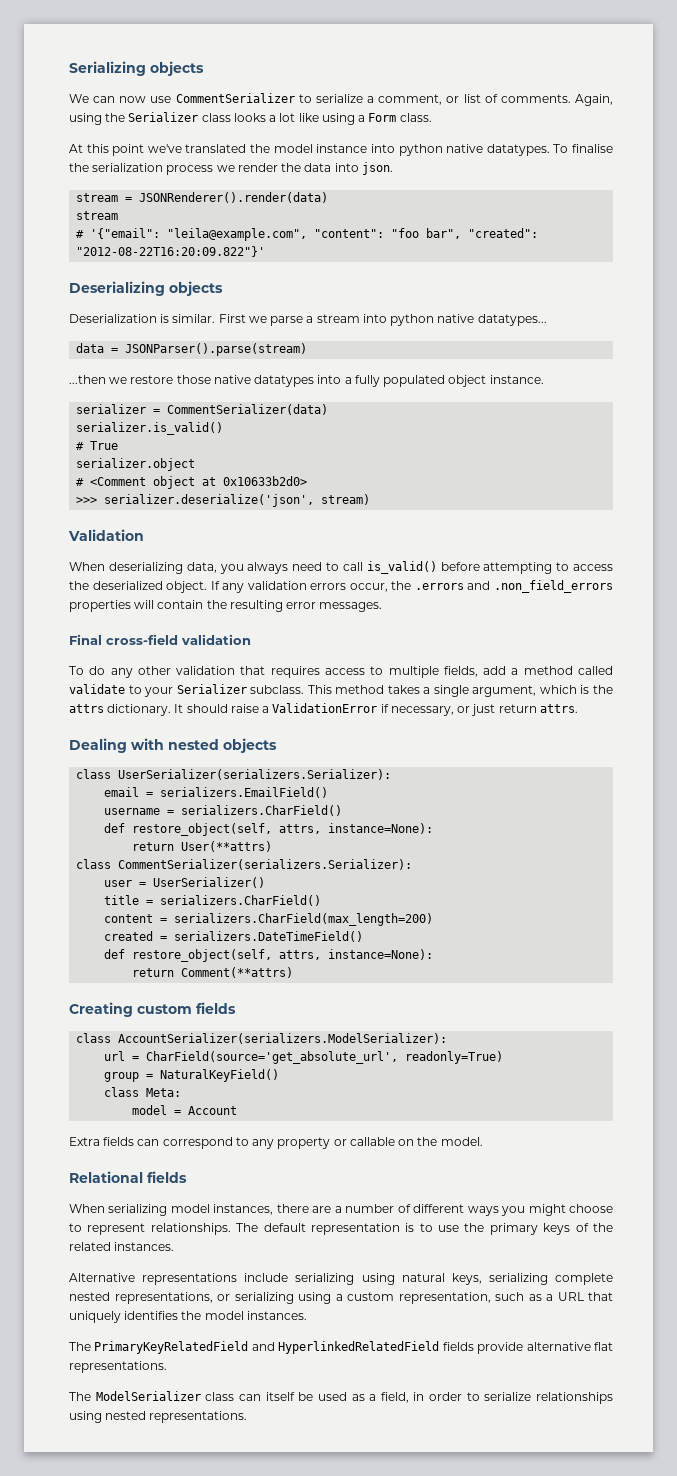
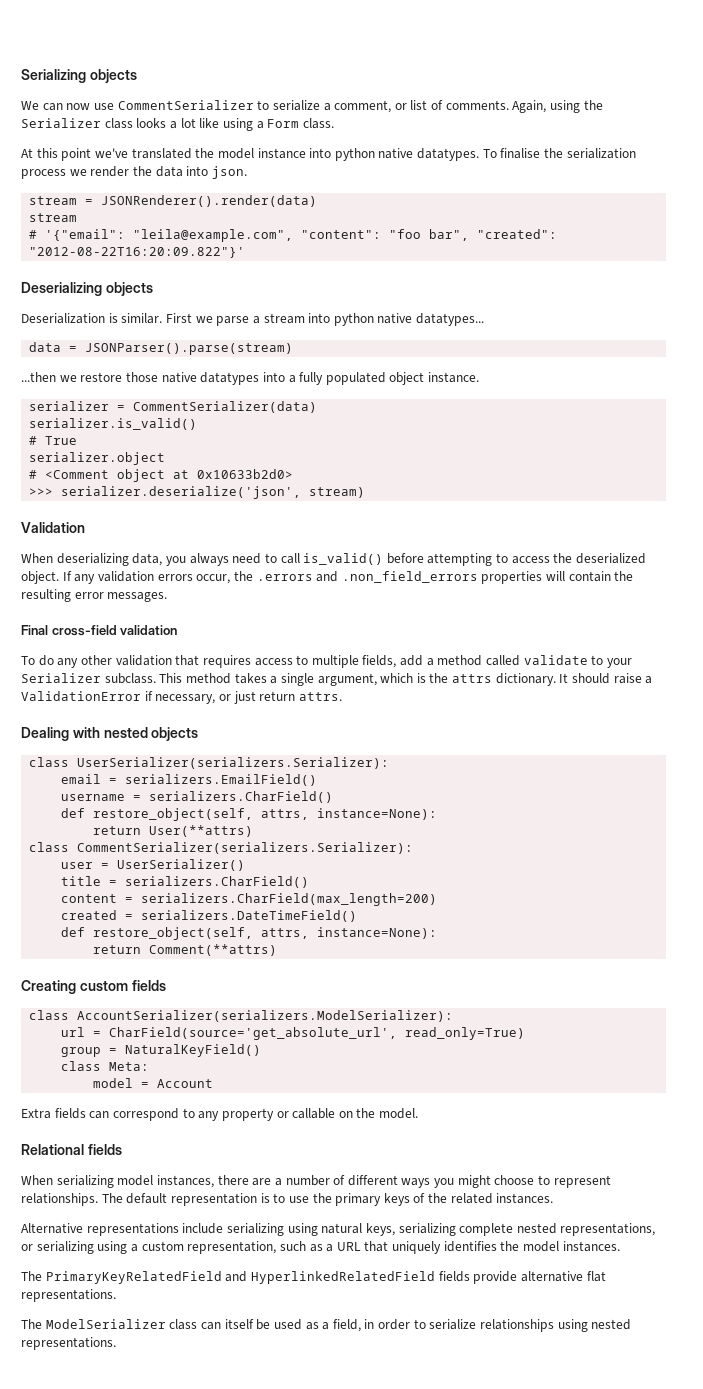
[405,1051,504,1064] readonly=True) -> [405,1027,526,1040] read_only=True)

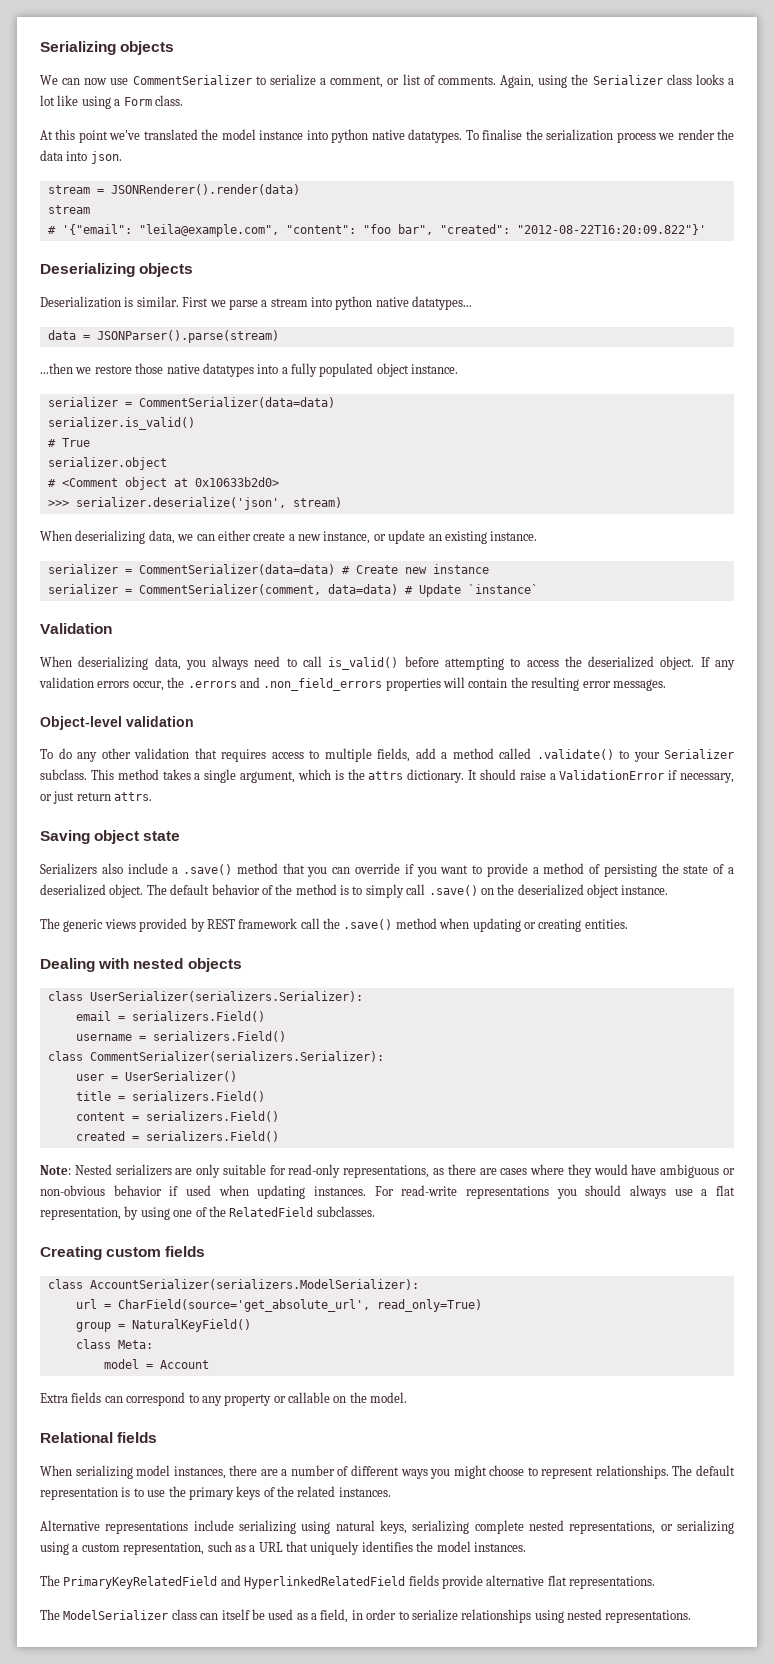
[133,401,318,413] CommentSerializer(data) -> [138,397,335,408] CommentSerializer(data=data)
(366, 492) none -> [40,530,538,544] [47,564,489,575] [47,584,538,597] // When deserializing data, we can either create a new instance, or update an existing instance. // serializer = CommentSerializer(data=data) # Create new instance // serializer = CommentSerializer(comment, data=data) # Update `instance`
[21,625,117,636] Final cross-field -> [40,716,122,730] Object-level
[523,655,588,665] validate -> [536,749,614,760] .validate()
(342, 696) none -> [40,830,181,844] [40,863,734,877] [40,884,669,898] [40,918,628,932] // Saving object state // Serializers also include a .save() method that you can override if you want to provide a method of persisting the state of a deserialized object. The default behavior of the method is to simply call .save() on the deserialized object instance. // The generic views provided by REST framework call the .save() method when updating or creating entities.
[125,774,318,786] serializers.EmailField() -> [131,1011,265,1022] serializers.Field()
[149,791,334,803] [61,808,438,821] [93,825,254,837] serializers.CharField() // def restore_object(self, attrs, instance=None): // return User(**attrs) -> [152,1031,286,1042] serializers.Field()
[125,876,310,888] serializers.CharField() -> [131,1091,265,1102] serializers.Field()
[141,893,438,906] serializers.CharField(max_length=200) -> [145,1111,279,1122] serializers.Field()
[141,910,358,922] [61,927,438,940] [93,944,278,956] serializers.DateTimeField() // def restore_object(self, attrs, instance=None): // return Comment(**attrs) -> [145,1131,279,1142] [40,1164,736,1178] [40,1185,735,1199] [40,1206,375,1220] serializers.Field() // Note: Nested serializers are only suitable for read-only representations, as there are cases where they would have ambiguous or non-obvious behavior if used when updating instances. For read-write representations you should always use a flat representation, by using one of the RelatedField subclasses.

